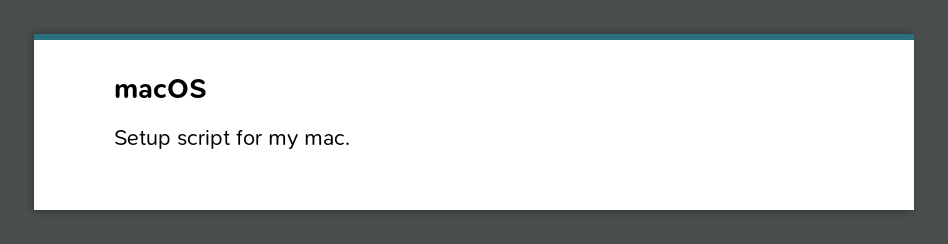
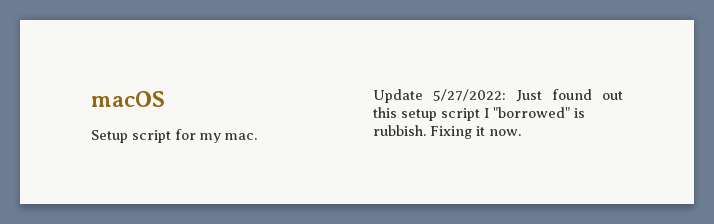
(350, 139) none -> [373,89,623,103] [373,107,585,121] [373,125,521,139] // Update 5/27/2022: Just found out this setup script I "borrowed" is rubbish. Fixing it now.

